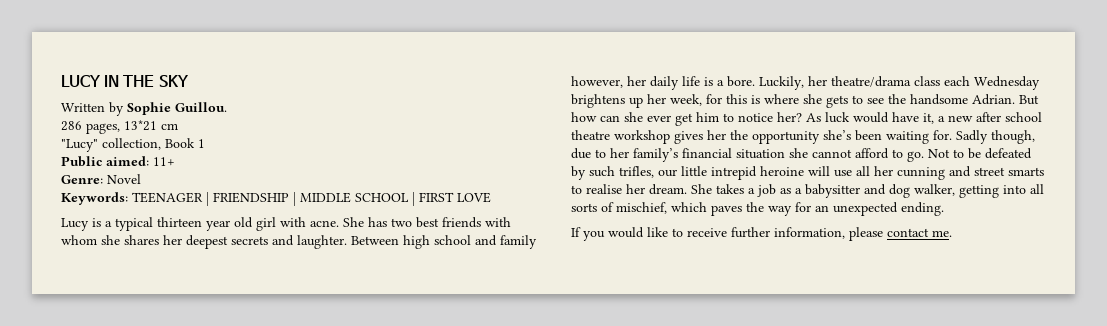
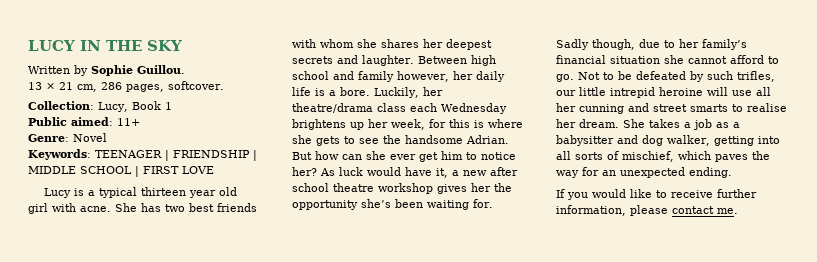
[61,120,178,134] [61,138,161,152] 286 pages, 13*21 cm // "Lucy" collection, -> [28,81,224,92] [28,101,128,112] 13 × 21 cm, 286 pages, softcover. // Collection: Lucy,

